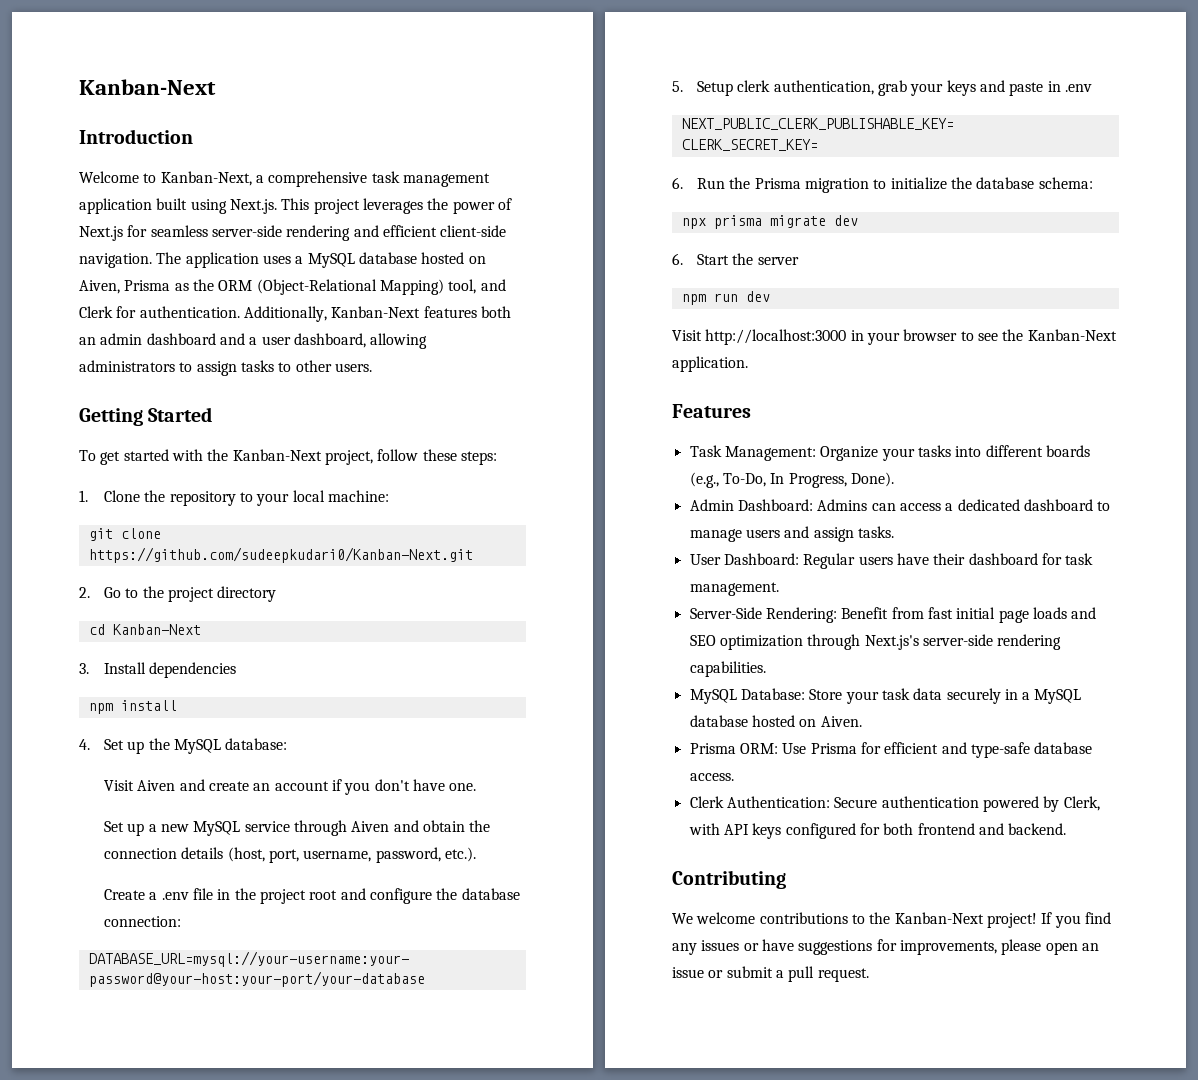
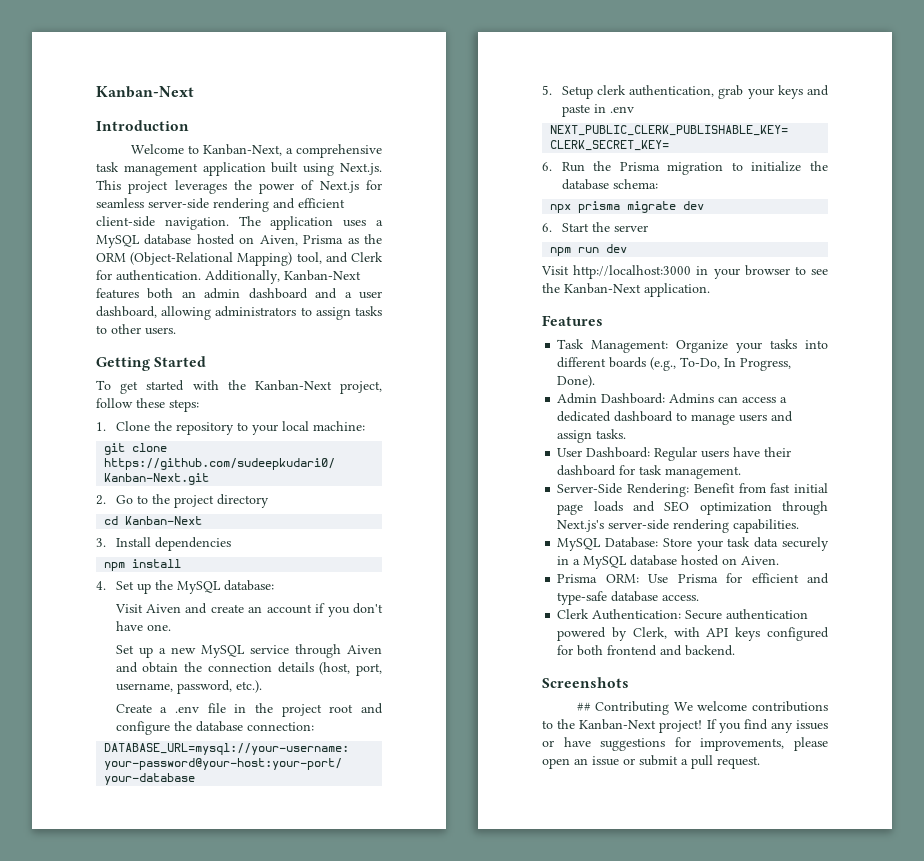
(1067, 829) none -> [542,677,629,688] [576,702,591,711] Screenshots // ##
(786, 879) // -> (670, 708) none

